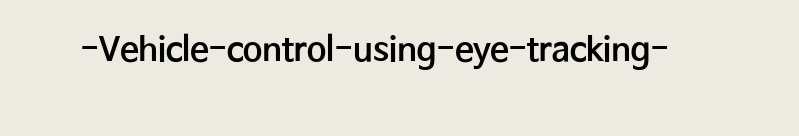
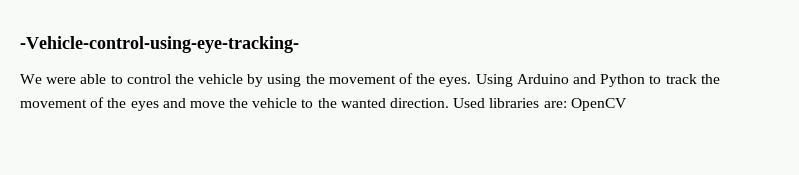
(669, 51) none -> [20,73,720,87] [20,97,627,111] // We were able to control the vehicle by using the movement of the eyes. Using Arduino and Python to track the movement of the eyes and move the vehicle to the wanted direction. Used libraries are: OpenCV

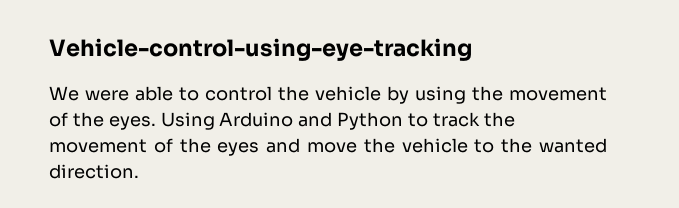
[20,36,299,53] -Vehicle-control-using-eye-tracking- -> [49,38,472,61] Vehicle-control-using-eye-tracking
[453,98,627,111] Used libraries are: OpenCV -> (139, 171) none

